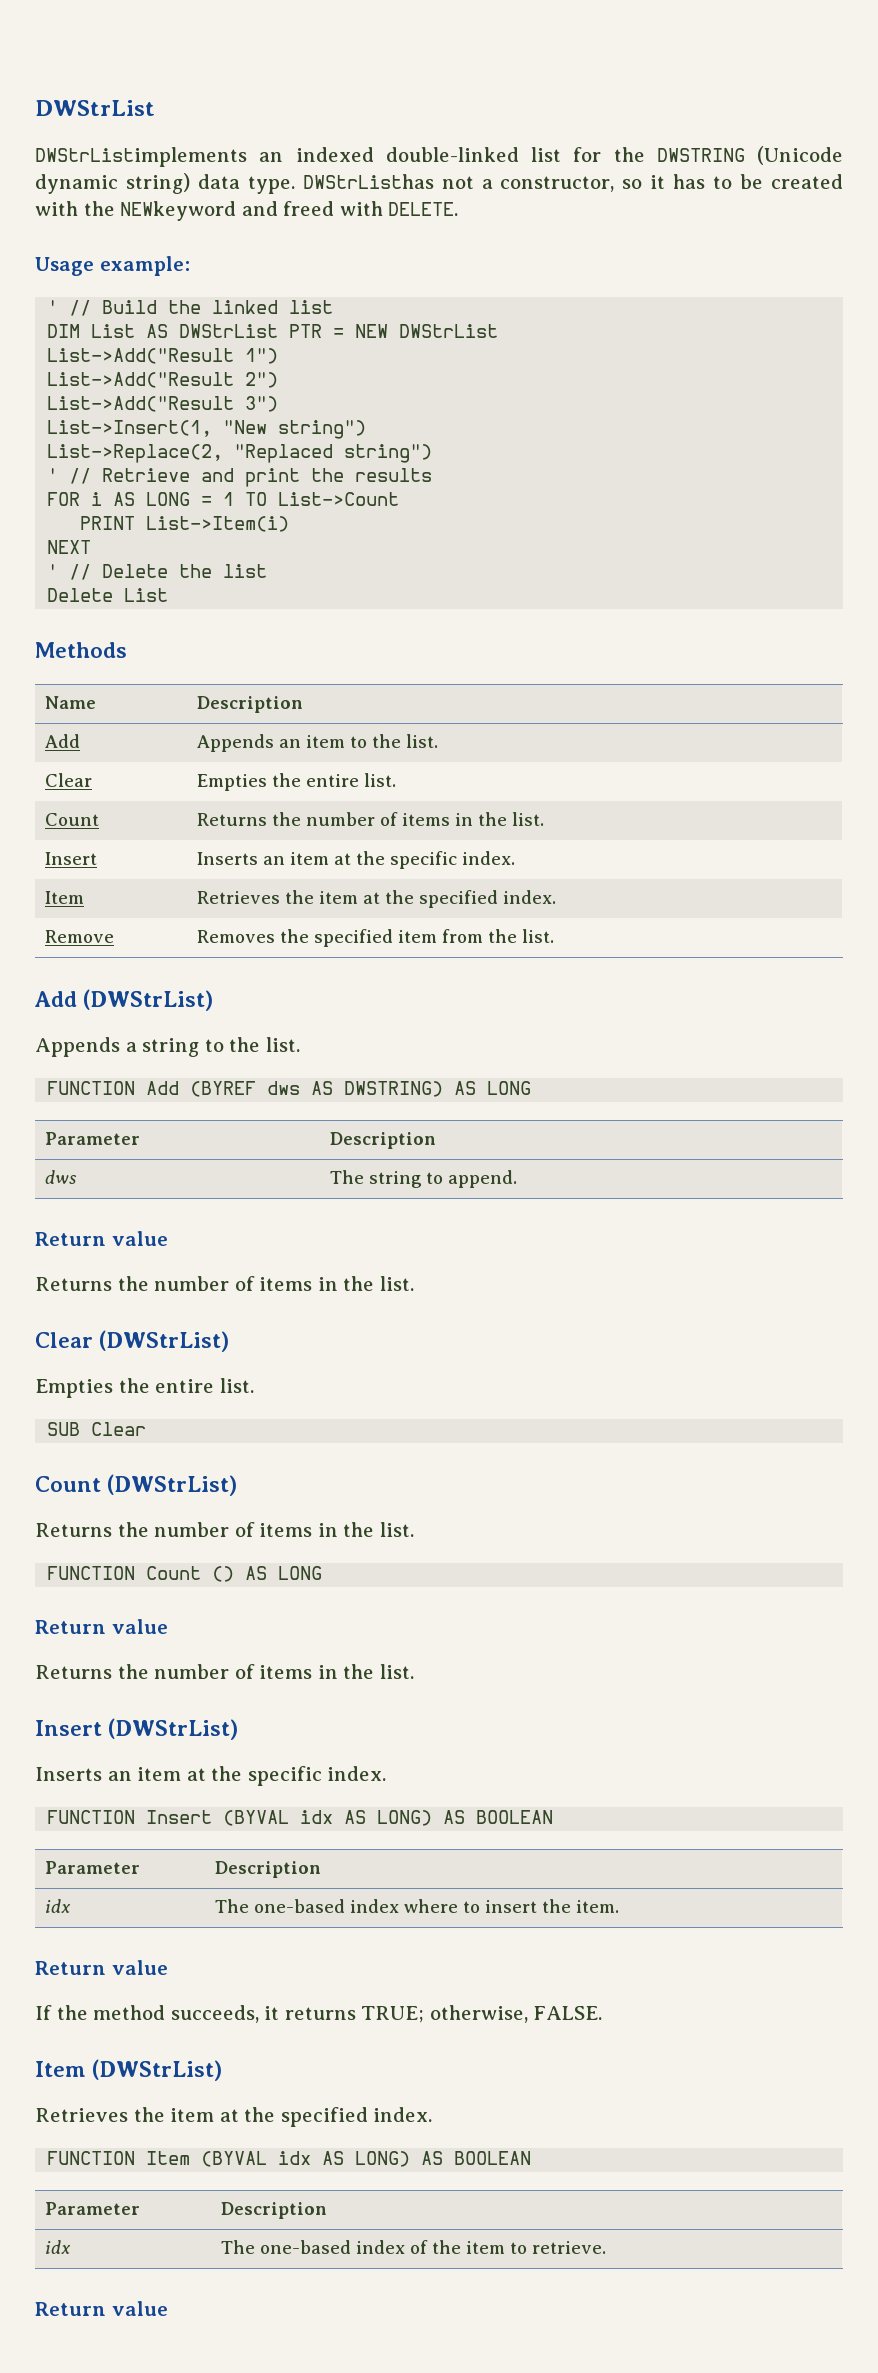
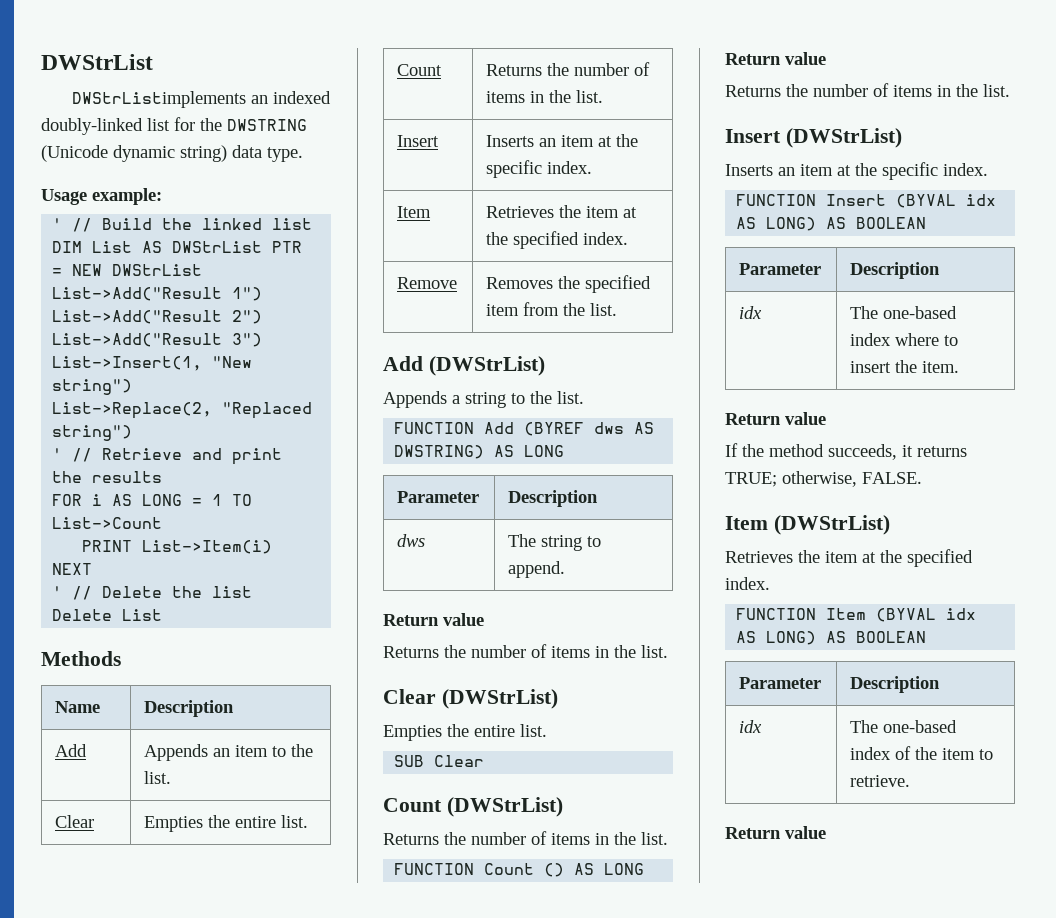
[385,147,519,162] double-linked -> [41,118,143,135] doubly-linked
[302,174,843,192] [35,201,459,221] DWStrListhas not a constructor, so it has to be created with the NEWkeyword and freed with DELETE. -> (303, 154) none

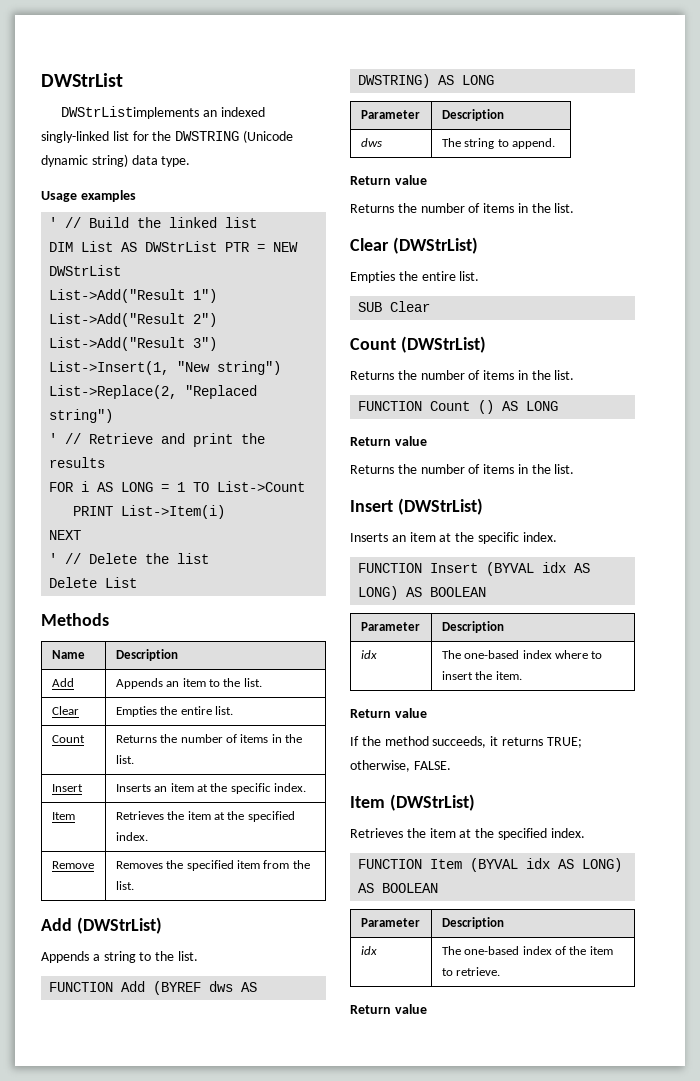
[41,118,143,135] doubly-linked -> [41,131,109,143] singly-linked
[92,188,162,205] example: -> [80,190,136,202] examples

